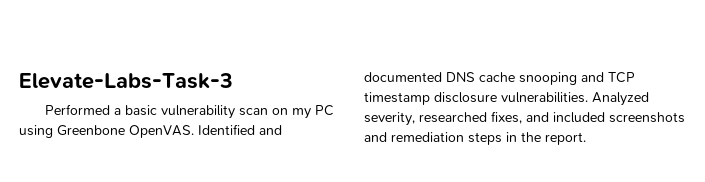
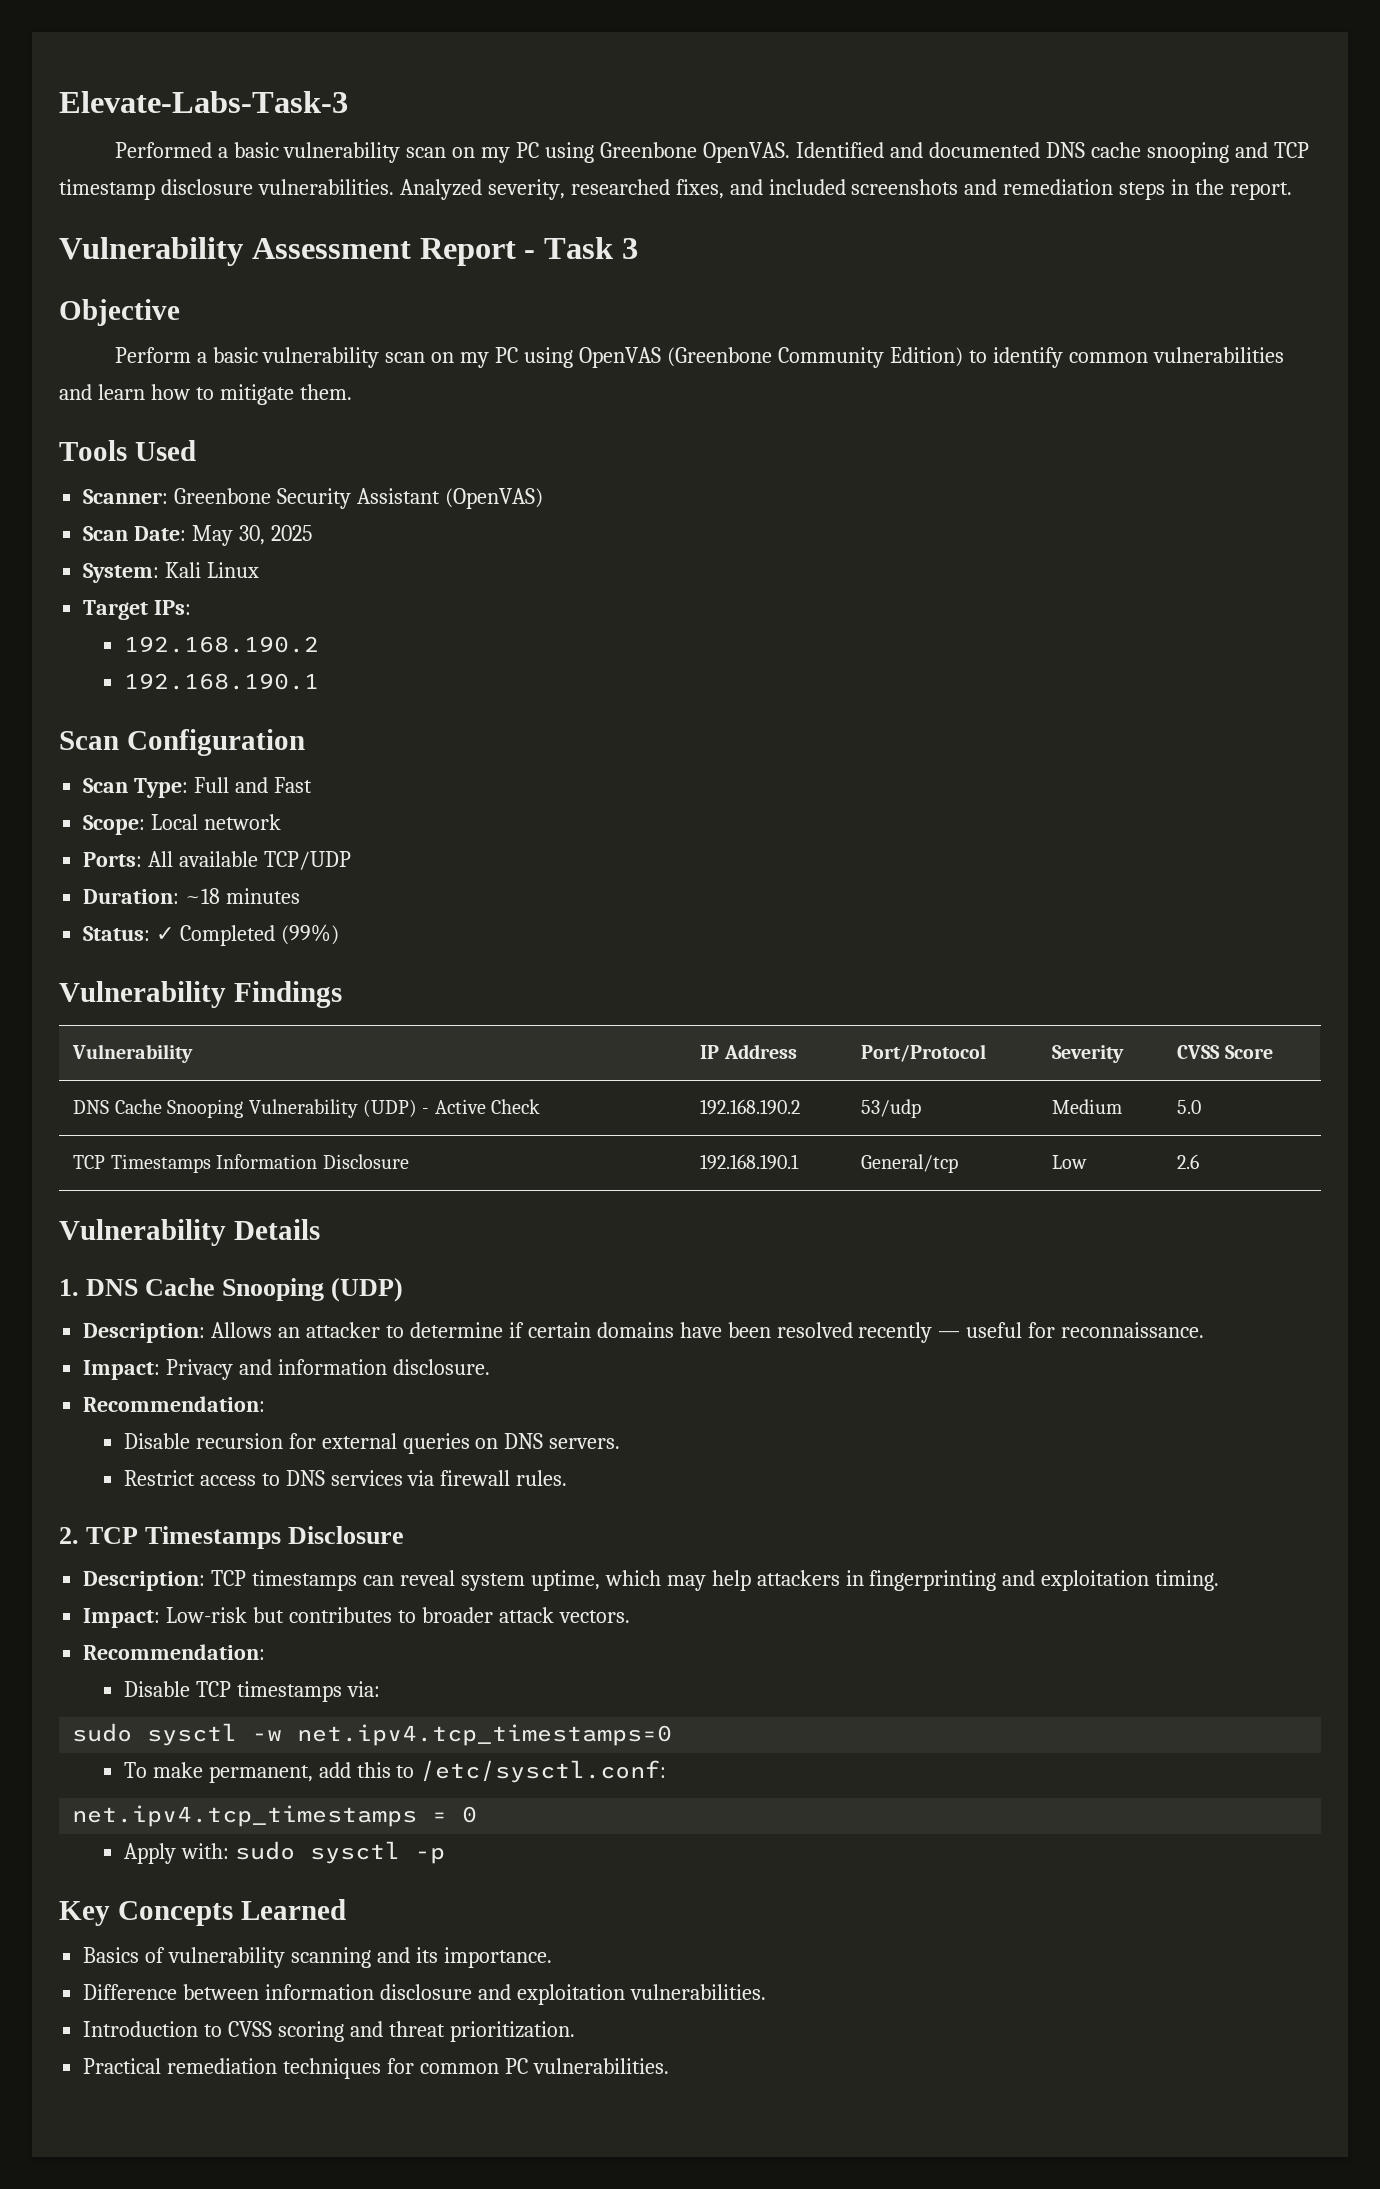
(586, 138) none -> [59,237,638,266] [59,299,180,326] [114,347,1284,368] [59,384,352,405] [59,440,196,461] [83,488,543,509] [83,525,312,546] [83,562,260,583] [83,600,192,620] [123,636,319,653] [123,673,319,690] [59,729,305,756] [83,777,312,798] [83,814,282,835] [83,851,352,870] [83,888,301,904] [83,924,340,946] [59,981,342,1008] [72,1044,194,1063] [700,1044,797,1059] [861,1044,987,1062] [1052,1045,1125,1063] [1177,1045,1273,1059] [73,1099,541,1118] [700,1099,801,1115] [861,1099,922,1118] [1052,1099,1123,1114] [1177,1100,1202,1114] [73,1154,409,1173] [700,1154,800,1170] [861,1154,959,1173] [1052,1155,1088,1169] [1177,1154,1200,1169] [59,1219,320,1246] [59,1277,404,1302] [83,1322,1205,1343] [83,1359,490,1380] [83,1396,266,1412] [123,1433,621,1454] [123,1470,568,1486] [59,1526,405,1549] [83,1570,1220,1591] [83,1607,630,1628] [83,1644,266,1660] [123,1681,380,1702] [72,1723,673,1746] [123,1760,667,1783] [72,1805,478,1827] [123,1841,445,1864] [59,1899,346,1926] [83,1947,552,1968] [83,1984,766,2005] [83,2021,575,2042] [83,2058,669,2079] // Vulnerability Assessment Report - Task 3 // Objective // Perform a basic vulnerability scan on my PC using OpenVAS (Greenbone Community Edition) to identify common vulnerabilities and learn how to mitigate them. // Tools Used // Scanner: Greenbone Security Assistant (OpenVAS) // Scan Date: May 30, 2025 // System: Kali Linux // Target IPs: // 192.168.190.2 // 192.168.190.1 // Scan Configuration // Scan Type: Full and Fast // Scope: Local network // Ports: All available TCP/UDP // Duration: ~18 minutes // Status: ✓ Completed (99%) // Vulnerability Findings // Vulnerability | IP Address | Port/Protocol | Severity | CVSS Score // DNS Cache Snooping Vulnerability (UDP) - Active Check | 192.168.190.2 | 53/udp | Medium | 5.0 // TCP Timestamps Information Disclosure | 192.168.190.1 | General/tcp | Low | 2.6 // Vulnerability Details // 1. DNS Cache Snooping (UDP) // Description: Allows an attacker to determine if certain domains have been resolved recently — useful for reconnaissance. // Impact: Privacy and information disclosure. // Recommendation: // Disable recursion for external queries on DNS servers. // Restrict access to DNS services via firewall rules. // 2. TCP Timestamps Disclosure // Description: TCP timestamps can reveal system uptime, which may help attackers in fingerprinting and exploitation timing. // Impact: Low-risk but contributes to broader attack vectors. // Recommendation: // Disable TCP timestamps via: // sudo sysctl -w net.ipv4.tcp_timestamps=0 // To make permanent, add this to /etc/sysctl.conf: // net.ipv4.tcp_timestamps = 0 // Apply with: sudo sysctl -p // Key Concepts Learned // Basics of vulnerability scanning and its importance. // Difference between information disclosure and exploitation vulnerabilities. // Introduction to CVSS scoring and threat prioritization. // Practical remediation techniques for common PC vulnerabilities.

